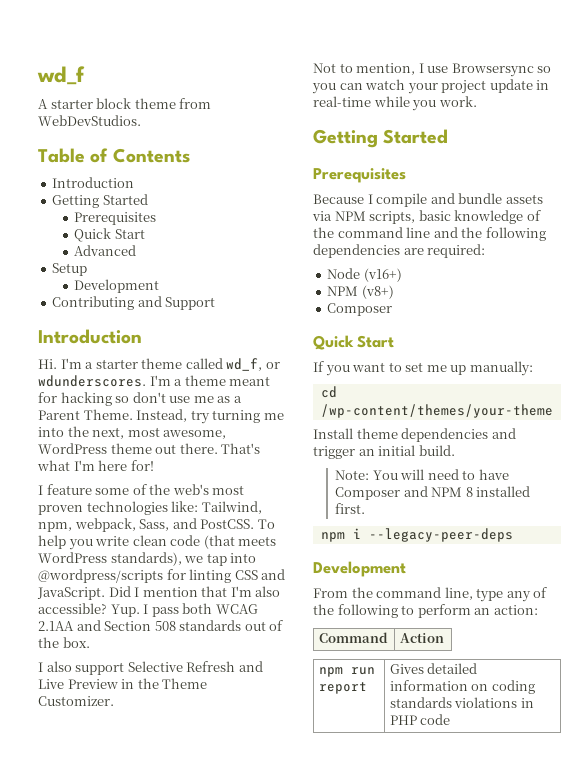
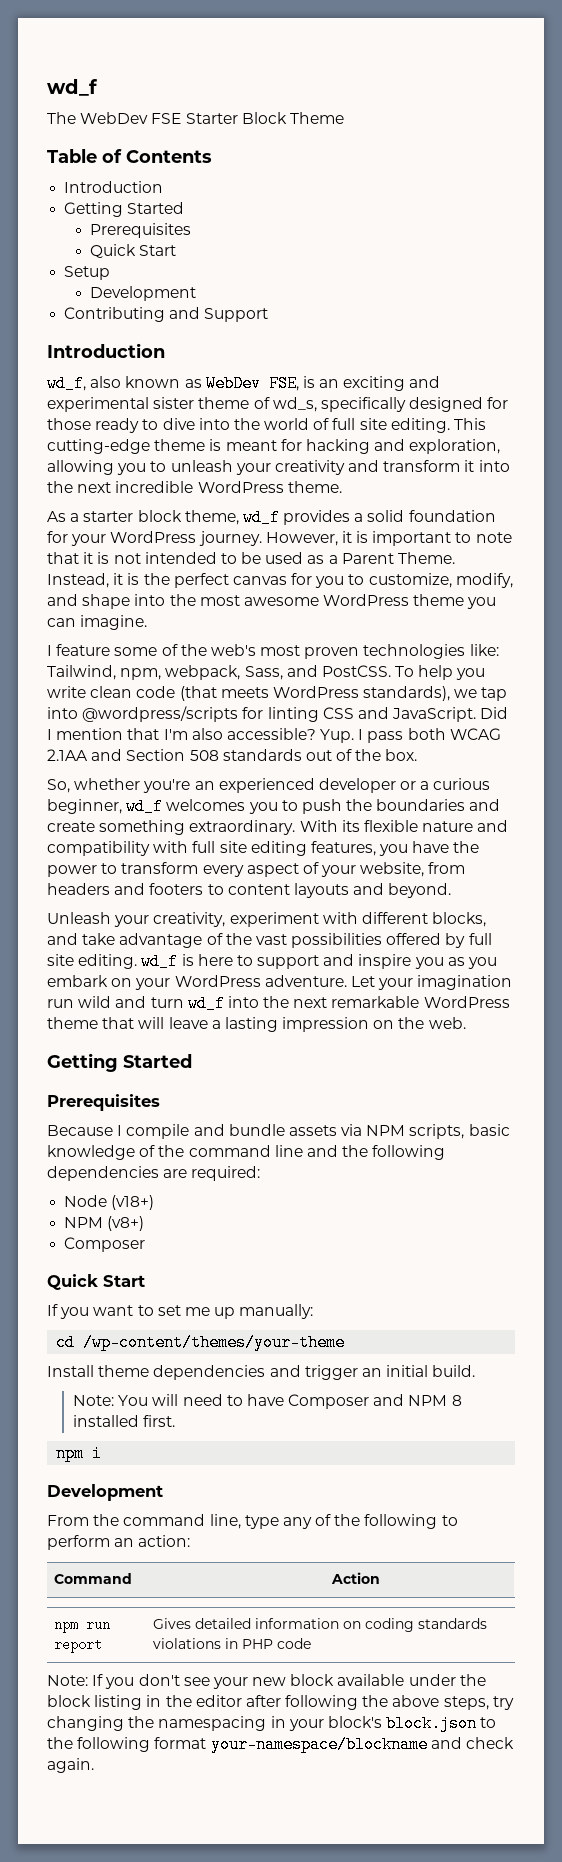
[38,98,212,109] [38,115,141,126] A starter block theme from WebDevStudios. -> [47,112,344,124] The WebDev FSE Starter Block Theme
[74,245,137,256] // Advanced -> (177, 250) none
[38,358,280,371] [38,375,271,387] [38,392,214,406] Hi. I'm a starter theme called wd_f, or wdunderscores. I'm a theme meant for hacking so don't use me -> [47,375,441,392] [47,397,509,412] [47,418,487,433] [47,439,501,454] [47,460,510,475] [47,481,342,493] [47,509,496,526] [47,531,512,546] [47,552,304,564] wd_f, also known as WebDev FSE, is an exciting and experimental sister theme of wd_s, specifically designed for those ready to dive into the world of full site editing. This cutting-edge theme is meant for hacking and exploration, allowing you to unleash your creativity and transform it into the next incredible WordPress theme. // As a starter block theme, wd_f provides a solid foundation for your WordPress journey. However, it is important to note that it is not intended to be used
[190,410,284,424] [38,426,227,439] [38,443,261,454] [37,460,154,471] try turning me into the next, most awesome, WordPress theme out there. That's what I'm here for! -> [113,573,513,588] [47,594,497,609] [47,615,148,630] it is the perfect canvas for you to customize, modify, and shape into the most awesome WordPress theme you can imagine.
[38,661,263,675] [38,678,208,689] [38,696,114,706] [313,63,552,77] [312,79,550,94] [313,96,477,111] I also support Selective Refresh and Live Preview in the Theme Customizer. // Not to mention, I use Browsersync so you can watch your project update in real-time while you work. -> [47,778,491,793] [47,798,501,815] [47,820,509,835] [47,841,480,856] [47,862,466,877] [47,883,452,898] [47,912,487,927] [47,933,492,948] [47,953,498,970] [47,975,513,990] [47,995,510,1012] [47,1017,466,1032] So, whether you're an experienced developer or a curious beginner, wd_f welcomes you to push the boundaries and create something extraordinary. With its flexible nature and compatibility with full site editing features, you have the power to transform every aspect of your website, from headers and footers to content layouts and beyond. // Unleash your creativity, experiment with different blocks, and take advantage of the vast possibilities offered by full site editing. wd_f is here to support and inspire you as you embark on your WordPress adventure. Let your imagination run wild and turn wd_f into the next remarkable WordPress theme that will leave a lasting impression on the web.
[363,268,402,282] (v16+) -> [111,1195,155,1210] (v18+)
[368,528,513,542] --legacy-peer-deps -> (103, 1453) none
(451, 719) none -> [47,1674,486,1689] [47,1695,514,1710] [47,1715,497,1732] [47,1736,514,1753] [47,1758,94,1773] // Note: If you don't see your new block available under the block listing in the editor after following the above steps, try changing the namespacing in your block's block.json to the following format your-namespace/blockname and check again.

